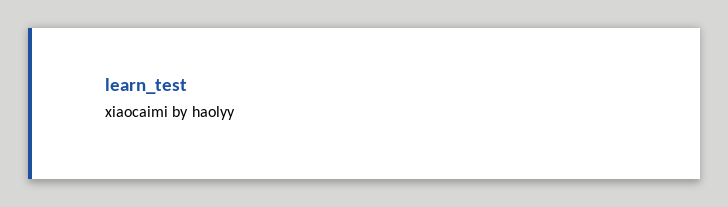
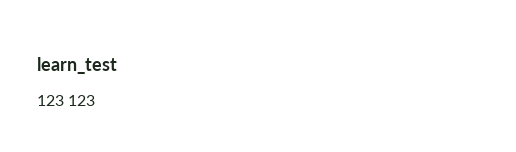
[105,106,235,120] xiaocaimi by haolyy -> [37,95,96,106] 123 123

